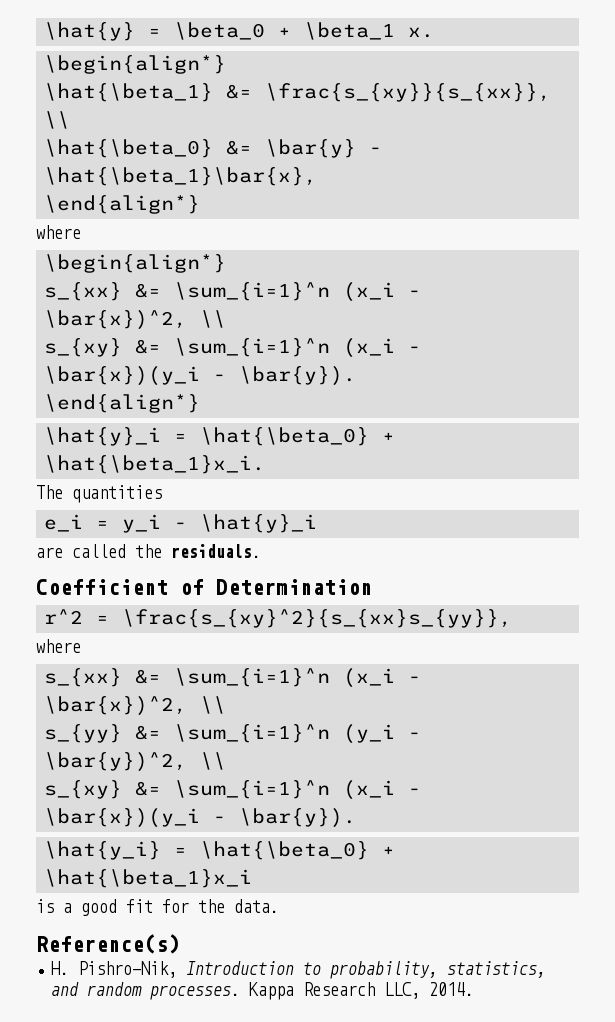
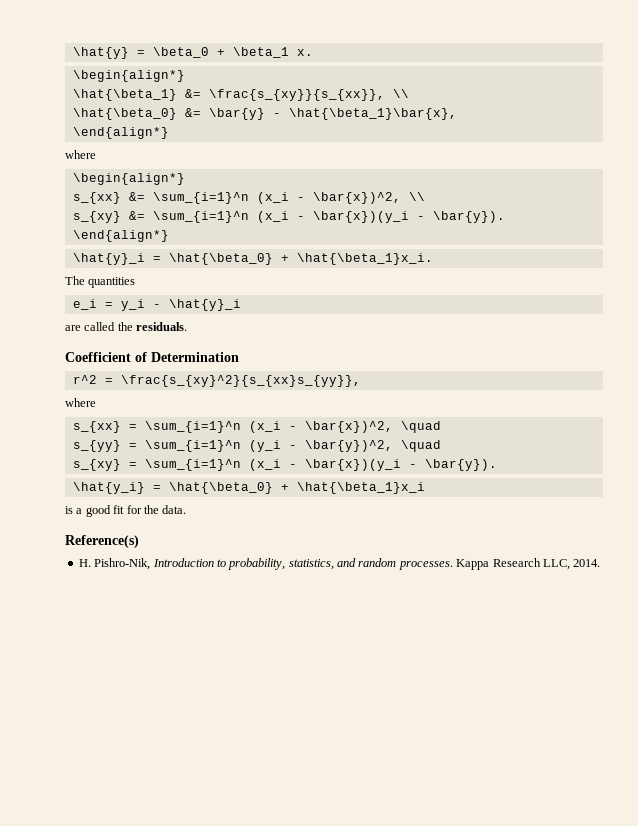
[135,668,422,688] [44,696,227,716] &= \sum_{i=1}^n (x_i - \bar{x})^2, \\ -> [128,421,441,433] = \sum_{i=1}^n (x_i - \bar{x})^2, \quad
[135,725,162,740] &= -> [128,443,137,449] =
[200,752,227,770] [44,780,162,799] \\ // s_{xy} &= -> [400,440,441,452] [72,459,137,471] \quad // s_{xy} =

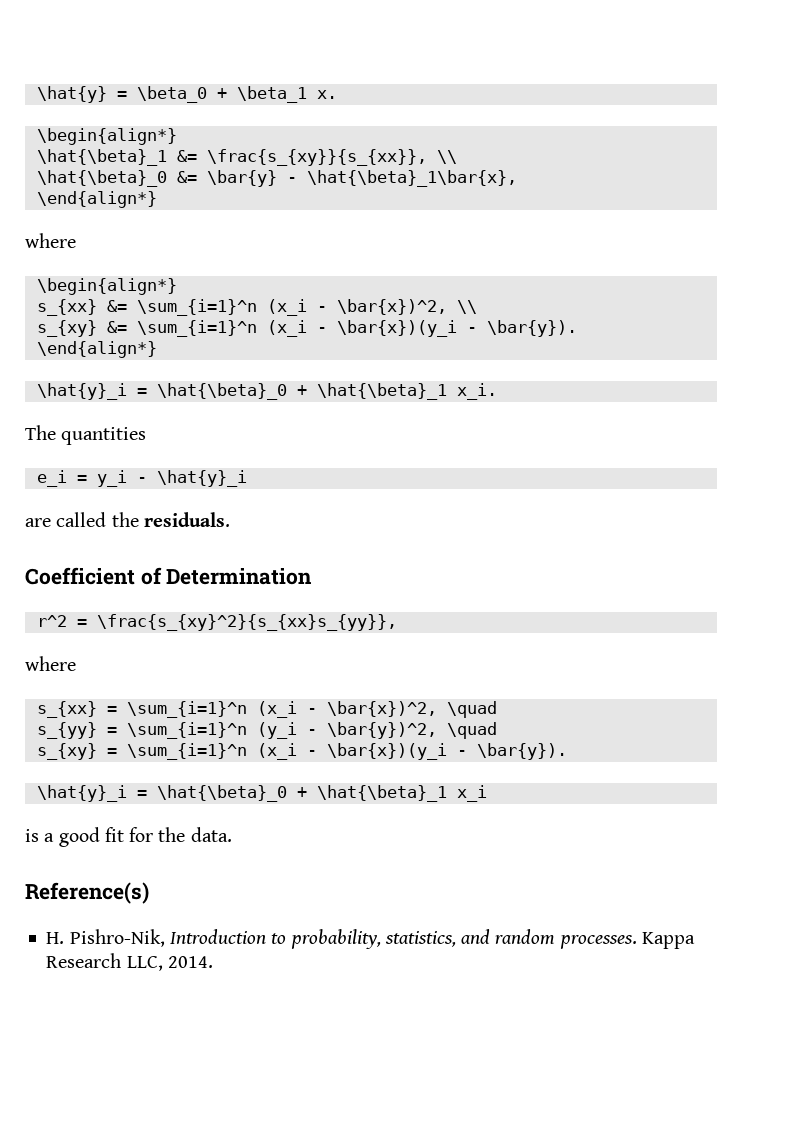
[72,89,177,101] \hat{\beta_1} -> [36,149,167,166] \hat{\beta}_1
[72,108,177,120] \hat{\beta_0} -> [36,170,167,187] \hat{\beta}_0
[288,108,457,120] \hat{\beta_1}\bar{x}, -> [306,170,517,187] \hat{\beta}_1\bar{x},
[168,253,433,265] \hat{\beta_0} + \hat{\beta_1}x_i. -> [156,383,497,400] \hat{\beta}_0 + \hat{\beta}_1 x_i.
[72,482,425,494] \hat{y_i} = \hat{\beta_0} + \hat{\beta_1}x_i -> [36,785,487,802] \hat{y}_i = \hat{\beta}_0 + \hat{\beta}_1 x_i

